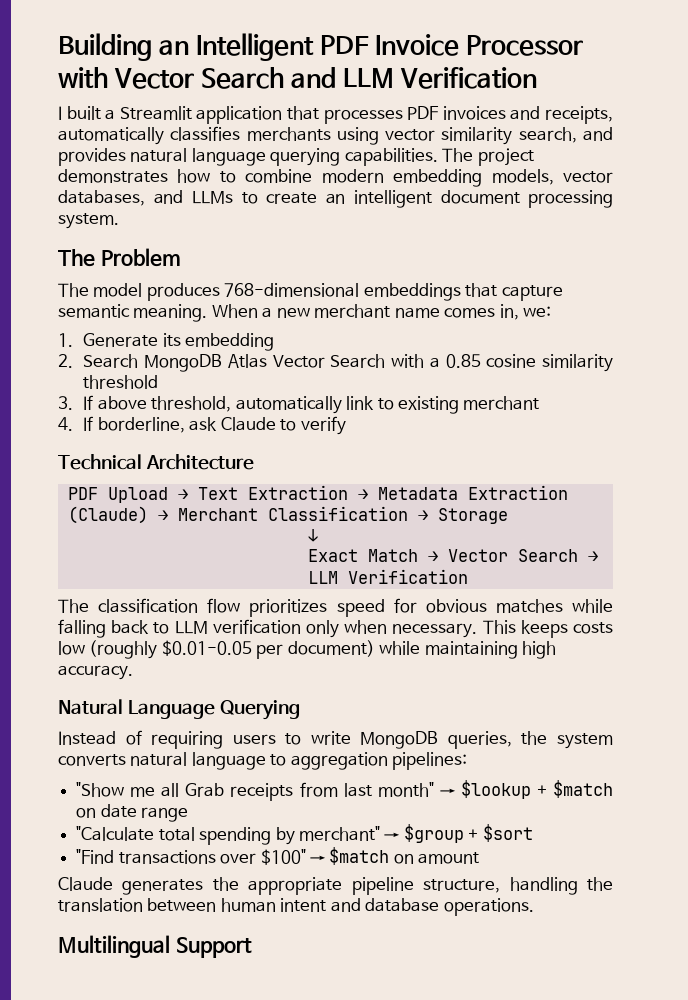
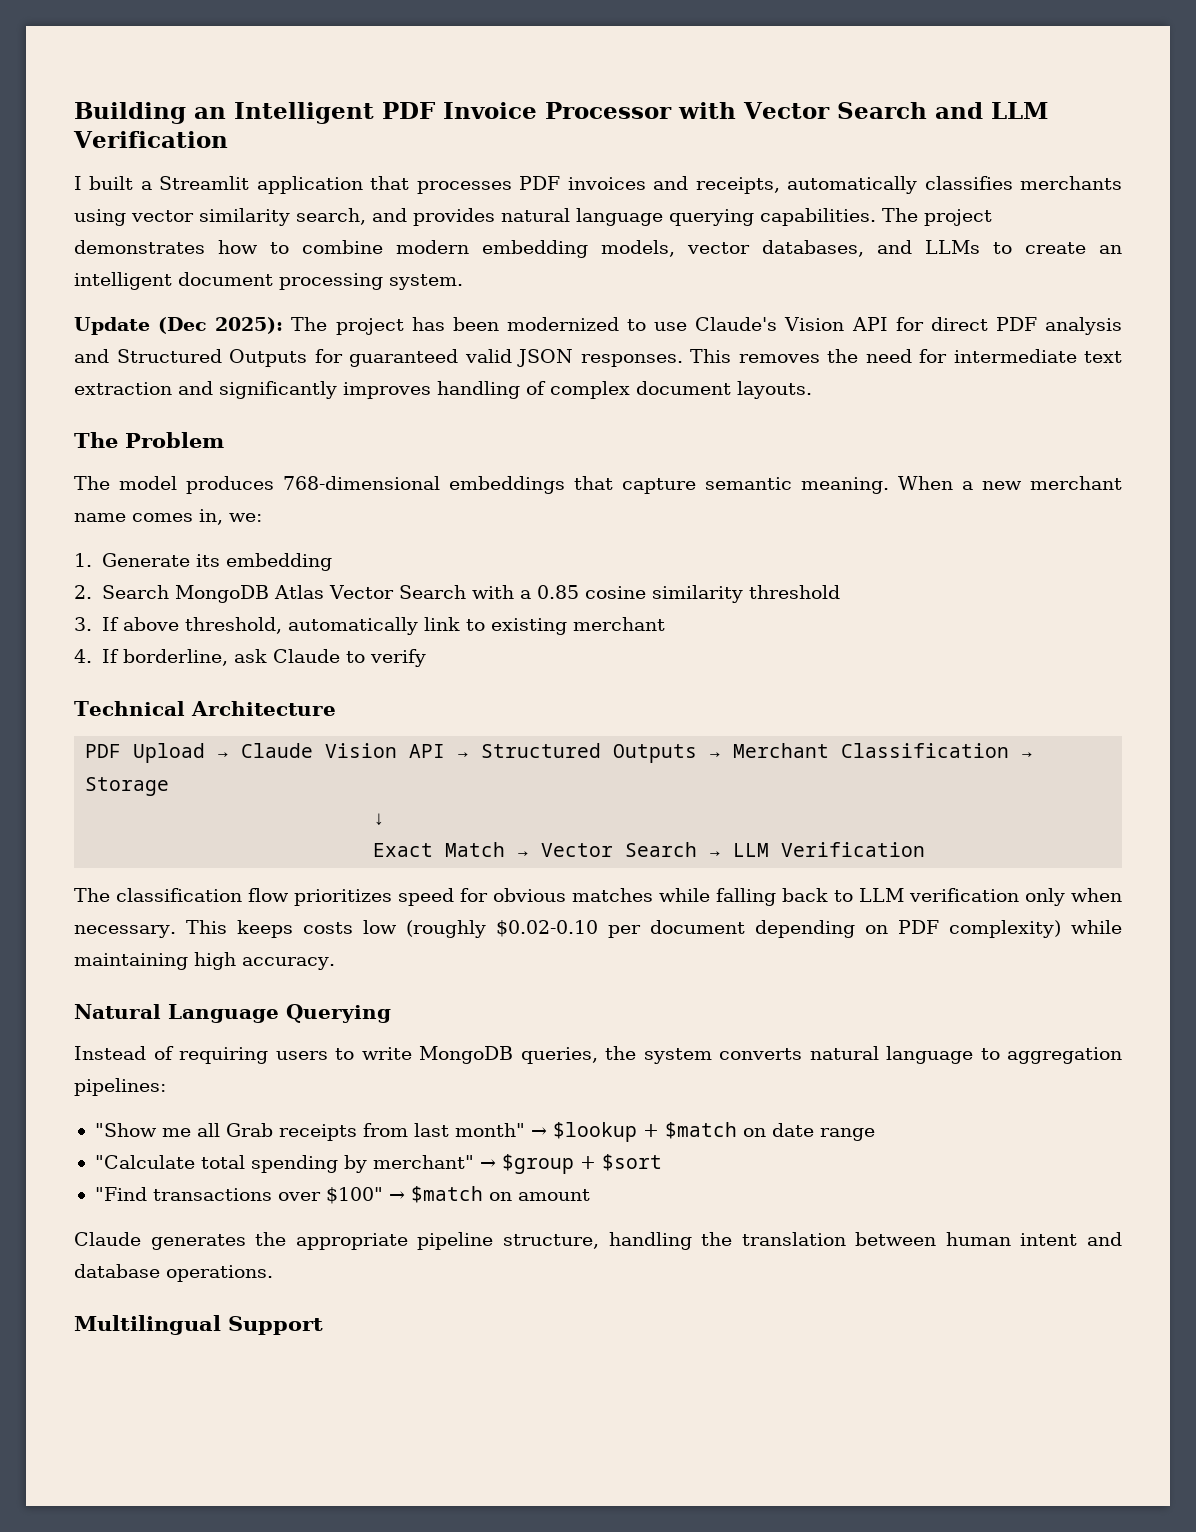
(119, 221) none -> [74,317,1122,335] [74,349,1122,367] [74,381,812,399] // Update (Dec 2025): The project has been modernized to use Claude's Vision API for direct PDF analysis and Structured Outputs for guaranteed valid JSON responses. This removes the need for intermediate text extraction and significantly improves handling of complex document layouts.
[197,485,568,500] [67,506,148,524] Text Extraction → Metadata Extraction (Claude) -> [241,743,698,763] Claude Vision API → Structured Outputs
[161,640,375,659] $0.01-0.05 per document) -> [495,920,1061,938] $0.02-0.10 per document depending on PDF complexity)

